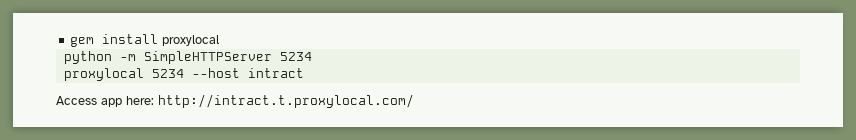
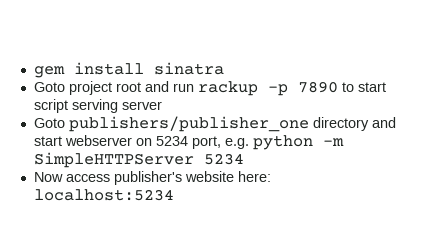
[162,35,220,46] [63,51,312,64] [63,68,304,81] [56,94,414,108] proxylocal // python -m SimpleHTTPServer 5234 // proxylocal 5234 --host intract // Access app here: http://intract.t.proxylocal.com/ -> [153,62,224,75] [33,81,386,96] [33,99,162,113] [33,116,396,132] [33,135,344,150] [33,152,244,168] [33,171,271,185] [33,189,174,201] sinatra // Goto project root and run rackup -p 7890 to start script serving server // Goto publishers/publisher_one directory and start webserver on 5234 port, e.g. python -m SimpleHTTPServer 5234 // Now access publisher's website here: localhost:5234

